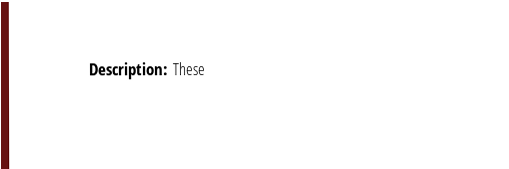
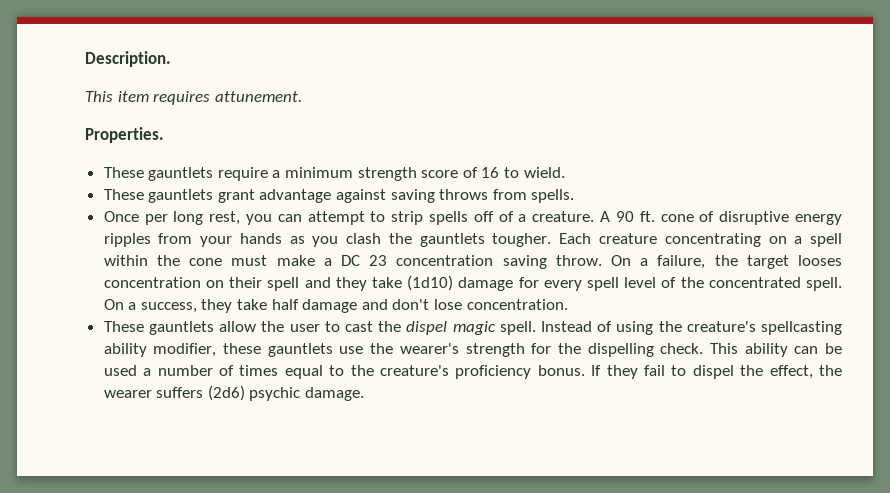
[88,62,205,80] Description: These -> [85,51,171,67] [85,91,302,105] [85,127,164,143] [103,167,565,181] [103,189,575,203] [103,211,842,225] [103,233,842,247] [103,255,842,269] [103,275,842,291] [103,299,568,313] [103,321,842,335] [103,343,842,357] [103,365,843,379] [103,385,365,401] Description. // This item requires attunement. // Properties. // These gauntlets require a minimum strength score of 16 to wield. // These gauntlets grant advantage against saving throws from spells. // Once per long rest, you can attempt to strip spells off of a creature. A 90 ft. cone of disruptive energy ripples from your hands as you clash the gauntlets tougher. Each creature concentrating on a spell within the cone must make a DC 23 concentration saving throw. On a failure, the target looses concentration on their spell and they take (1d10) damage for every spell level of the concentrated spell. On a success, they take half damage and don't lose concentration. // These gauntlets allow the user to cast the dispel magic spell. Instead of using the creature's spellcasting ability modifier, these gauntlets use the wearer's strength for the dispelling check. This ability can be used a number of times equal to the creature's proficiency bonus. If they fail to dispel the effect, the wearer suffers (2d6) psychic damage.

